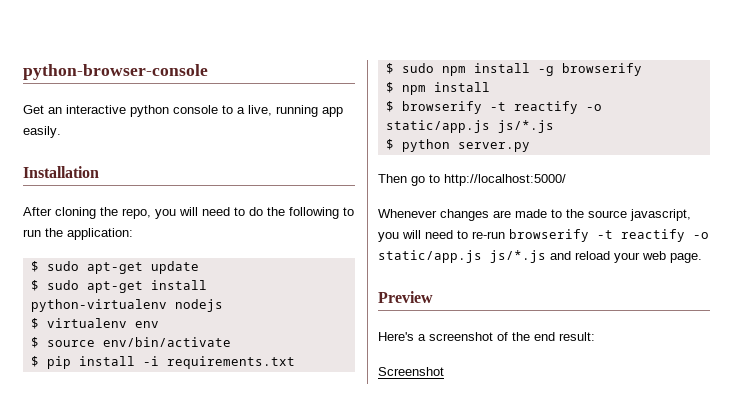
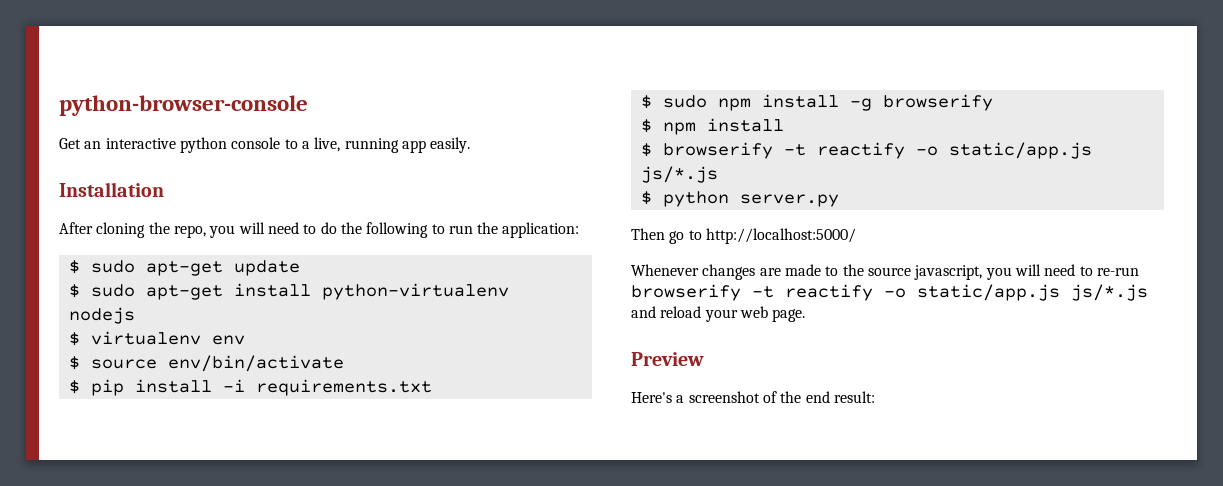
[378,367,444,376] // Screenshot -> (875, 397) none

